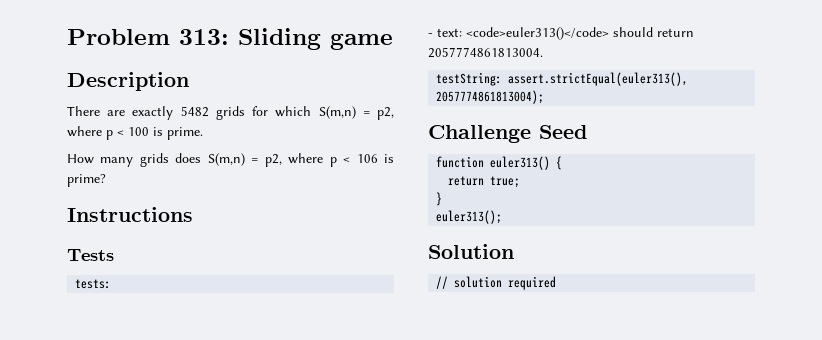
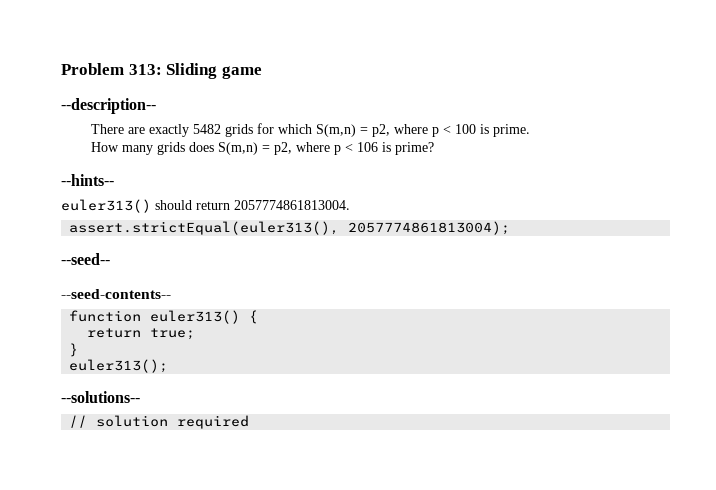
[67,72,189,91] Description -> [61,98,156,114] --description--
[67,207,193,222] [67,249,114,261] [75,279,112,289] [428,27,609,40] Instructions // Tests // tests: // - text: <code>euler313()</code> -> [61,174,114,186] [61,199,151,213] --hints-- // euler313()
[436,72,503,86] testString: -> (350, 205) none
[428,125,587,143] Challenge Seed -> [61,253,110,265] [61,289,171,299] --seed-- // --seed-contents--
[428,244,514,259] Solution -> [61,391,140,403] --solutions--

